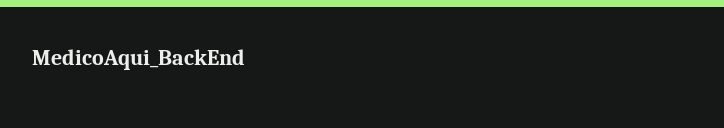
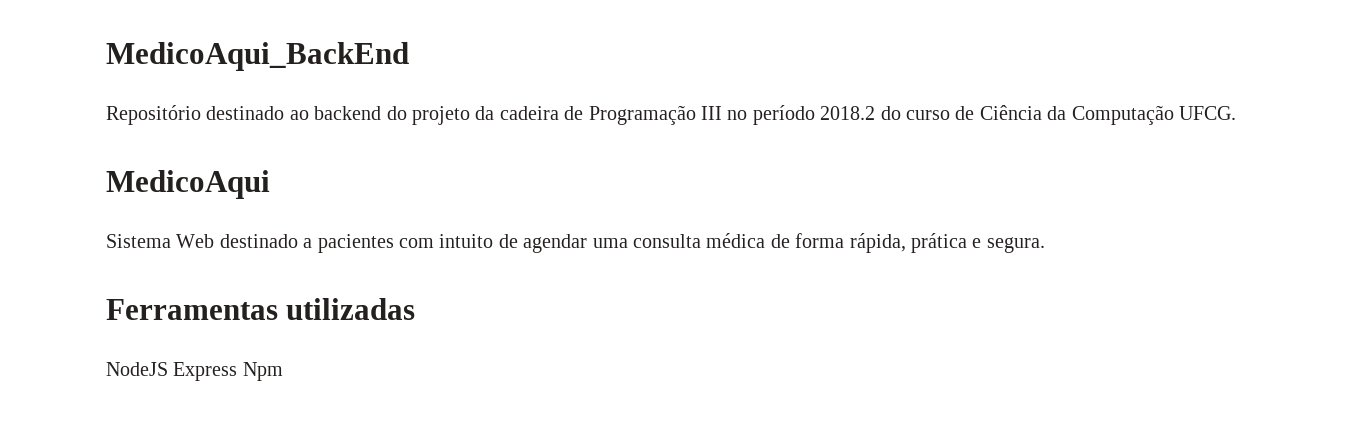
(245, 59) none -> [106,105,1236,125] [106,170,270,199] [106,233,1045,253] [106,298,416,320] [106,362,283,381] // Repositório destinado ao backend do projeto da cadeira de Programação III no período 2018.2 do curso de Ciência da Computação UFCG. // MedicoAqui // Sistema Web destinado a pacientes com intuito de agendar uma consulta médica de forma rápida, prática e segura. // Ferramentas utilizadas // NodeJS Express Npm

